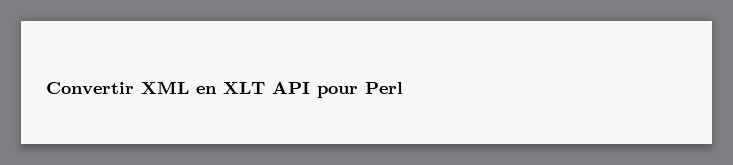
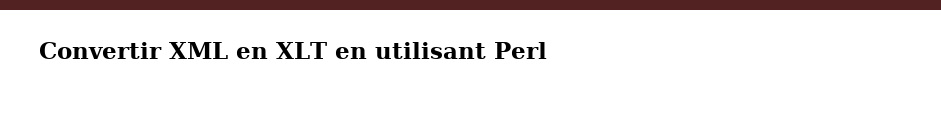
[272,81,358,98] API pour -> [334,42,486,59] en utilisant

